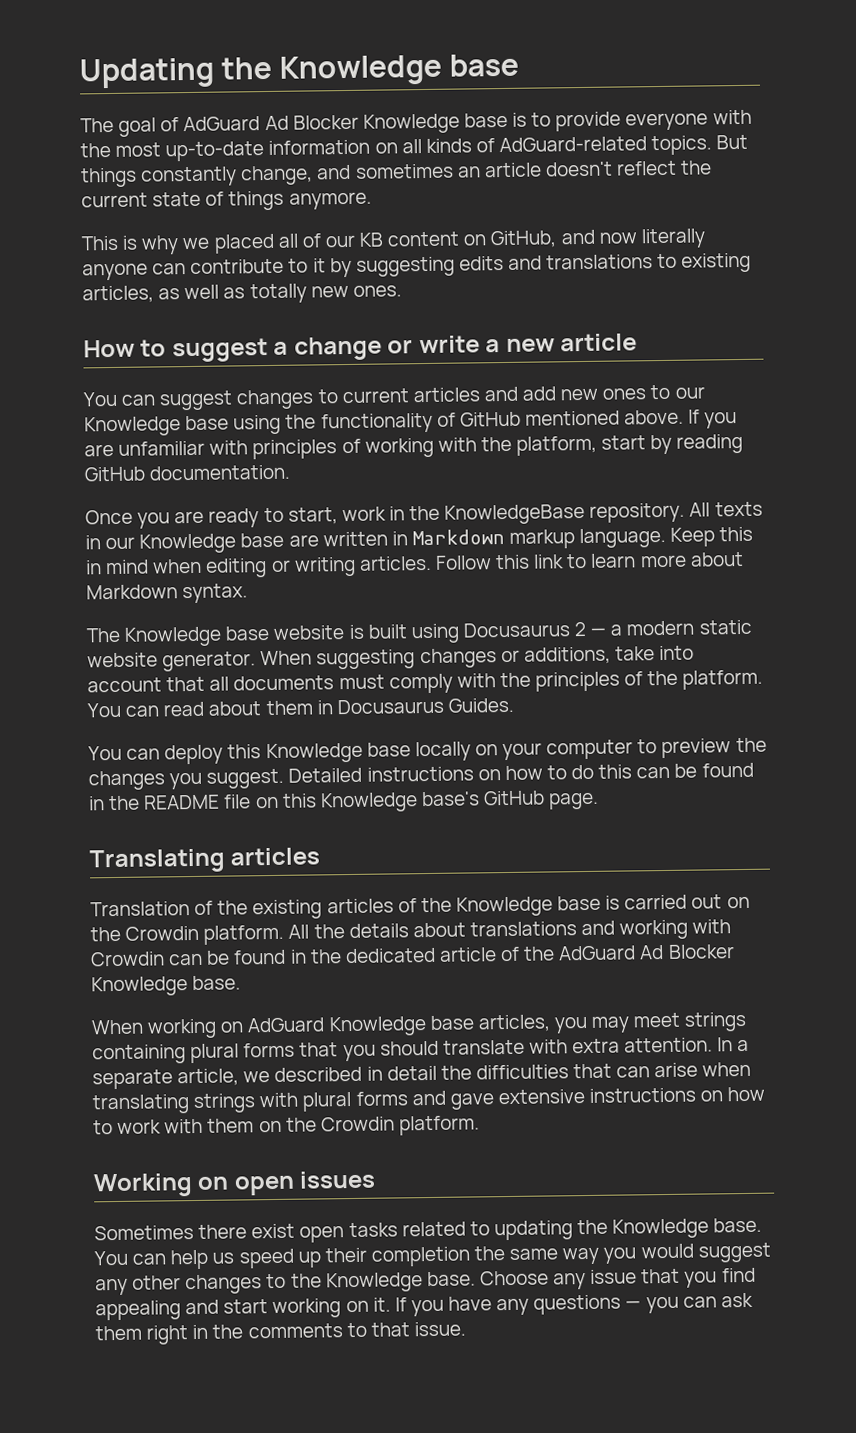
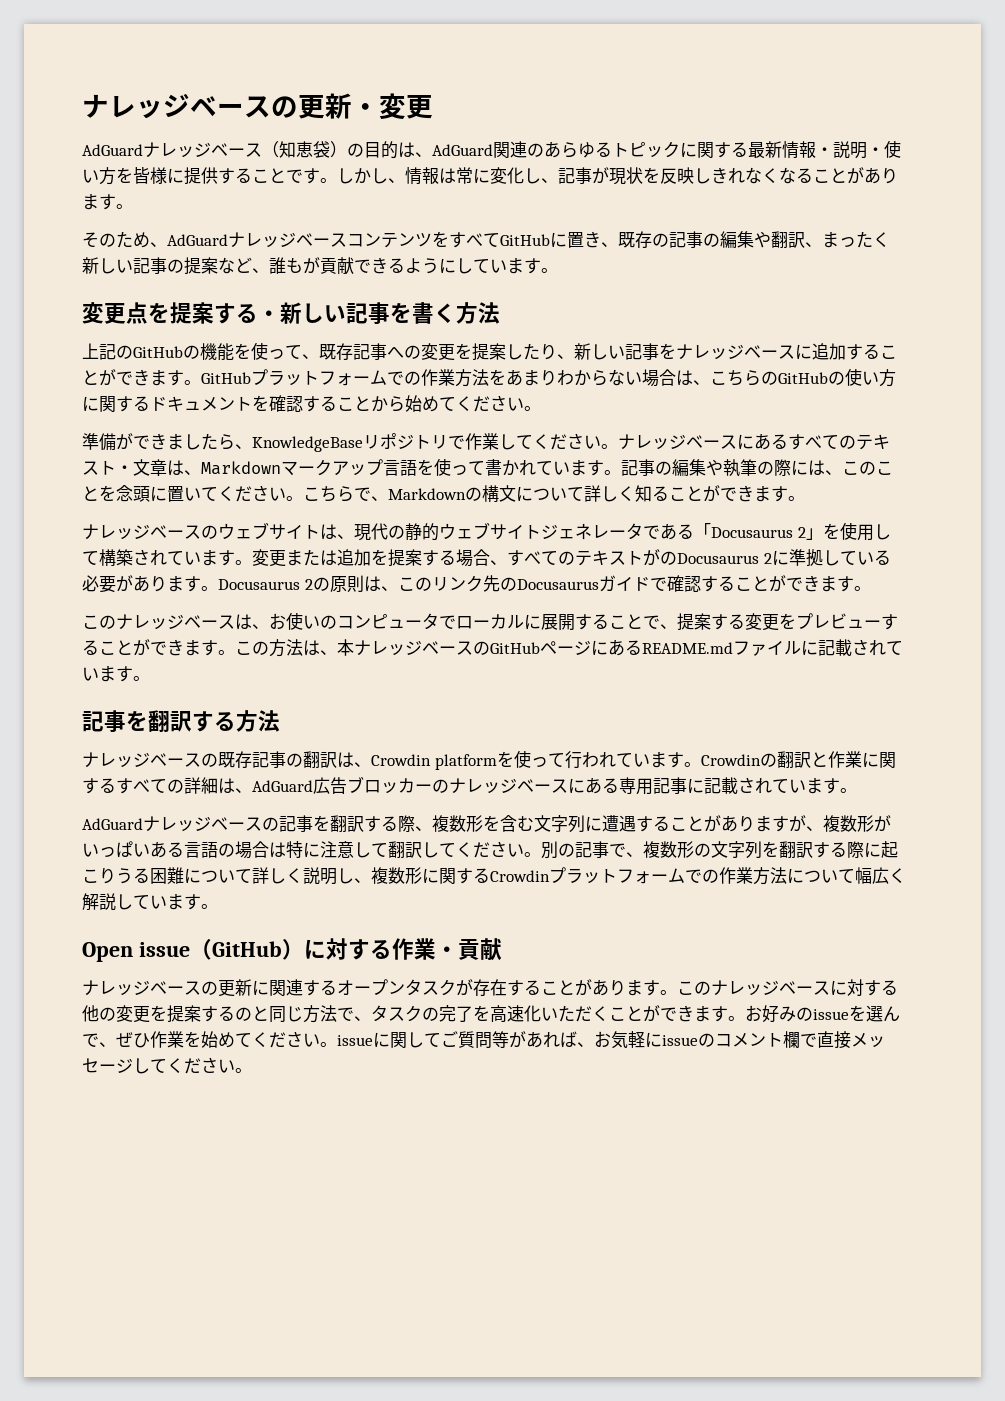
[79,53,520,89] [80,109,752,137] [80,134,749,162] [80,160,713,188] [81,190,372,211] [81,228,706,255] [82,252,752,281] [82,283,402,304] [83,333,638,363] [83,384,705,411] [84,409,738,437] [84,433,744,460] [84,464,291,482] [85,501,763,529] [85,526,754,554] [85,551,744,578] [86,583,249,604] [86,619,752,647] [87,645,695,672] [87,669,764,694] [87,697,514,718] [88,737,767,765] [88,762,754,791] [88,790,600,813] [89,847,321,874] [90,894,750,920] [90,919,732,945] [90,944,735,967] [91,975,242,997] [91,1011,748,1039] [92,1037,750,1065] [92,1061,752,1090] [92,1086,766,1115] [93,1115,480,1136] [93,1170,376,1198] [94,1217,763,1243] [94,1242,771,1270] [95,1267,756,1296] [95,1292,753,1321] [95,1321,466,1345] Updating the Knowledge base // The goal of AdGuard Ad Blocker Knowledge base is to provide everyone with the most up-to-date information on all kinds of AdGuard-related topics. But things constantly change, and sometimes an article doesn't reflect the current state of things anymore. // This is why we placed all of our KB content on GitHub, and now literally anyone can contribute to it by suggesting edits and translations to existing articles, as well as totally new ones. // How to suggest a change or write a new article // You can suggest changes to current articles and add new ones to our Knowledge base using the functionality of GitHub mentioned above. If you are unfamiliar with principles of working with the platform, start by reading GitHub documentation. // Once you are ready to start, work in the KnowledgeBase repository. All texts in our Knowledge base are written in Markdown markup language. Keep this in mind when editing or writing articles. Follow this link to learn more about Markdown syntax. // The Knowledge base website is built using Docusaurus 2 — a modern static website generator. When suggesting changes or additions, take into account that all documents must comply with the principles of the platform. You can read about them in Docusaurus Guides. // You can deploy this Knowledge base locally on your computer to preview the changes you suggest. Detailed instructions on how to do this can be found in the README file on this Knowledge base's GitHub page. // Translating articles // Translation of the existing articles of the Knowledge base is carried out on the Crowdin platform. All the details about translations and working with Crowdin can be found in the dedicated article of the AdGuard Ad Blocker Knowledge base. // When working on AdGuard Knowledge base articles, you may meet strings containing plural forms that you should translate with extra attention. In a separate article, we described in detail the difficulties that can arise when translating strings with plural forms and gave extensive instructions on how to work with them on the Crowdin platform. // Working on open issues // Sometimes there exist open tasks related to updating the Knowledge base. You can help us speed up their completion the same way you would suggest any other changes to the Knowledge base. Choose any issue that you find appealing and start working on it. If you have any questions — you can ask them right in the comments to that issue. -> [82,93,433,120] [82,140,901,159] [82,167,898,185] [82,194,133,210] [82,231,890,248] [82,257,558,275] [82,302,500,324] [82,342,897,361] [82,368,896,387] [82,395,541,412] [82,433,890,452] [82,458,893,477] [82,485,805,502] [82,522,891,541] [82,549,891,567] [82,575,871,593] [82,612,898,631] [82,639,903,657] [82,666,150,682] [82,710,280,732] [82,750,896,770] [82,776,857,795] [82,815,891,833] [82,841,898,859] [82,867,906,885] [82,893,218,911] [82,938,502,962] [82,979,898,997] [82,1005,900,1023] [82,1031,885,1049] [82,1057,252,1074] ナレッジベースの更新・変更 // AdGuardナレッジベース（知恵袋）の目的は、AdGuard関連のあらゆるトピックに関する最新情報・説明・使い方を皆様に提供することです。しかし、情報は常に変化し、記事が現状を反映しきれなくなることがあります。 // そのため、AdGuardナレッジベースコンテンツをすべてGitHubに置き、既存の記事の編集や翻訳、まったく新しい記事の提案など、誰もが貢献できるようにしています。 // 変更点を提案する・新しい記事を書く方法 // 上記のGitHubの機能を使って、既存記事への変更を提案したり、新しい記事をナレッジベースに追加することができます。GitHubプラットフォームでの作業方法をあまりわからない場合は、こちらのGitHubの使い方に関するドキュメントを確認することから始めてください。 // 準備ができましたら、KnowledgeBaseリポジトリで作業してください。ナレッジベースにあるすべてのテキスト・文章は、Markdownマークアップ言語を使って書かれています。記事の編集や執筆の際には、このことを念頭に置いてください。こちらで、Markdownの構文について詳しく知ることができます。 // ナレッジベースのウェブサイトは、現代の静的ウェブサイトジェネレータである「Docusaurus 2」を使用して構築されています。変更または追加を提案する場合、すべてのテキストがのDocusaurus 2に準拠している必要があります。Docusaurus 2の原則は、このリンク先のDocusaurusガイドで確認することができます。 // このナレッジベースは、お使いのコンピュータでローカルに展開することで、提案する変更をプレビューすることができます。この方法は、本ナレッジベースのGitHubページにあるREADME.mdファイルに記載されています。 // 記事を翻訳する方法 // ナレッジベースの既存記事の翻訳は、Crowdin platformを使って行われています。Crowdinの翻訳と作業に関するすべての詳細は、AdGuard広告ブロッカーのナレッジベースにある専用記事に記載されています。 // AdGuardナレッジベースの記事を翻訳する際、複数形を含む文字列に遭遇することがありますが、複数形がいっぱいある言語の場合は特に注意して翻訳してください。別の記事で、複数形の文字列を翻訳する際に起こりうる困難について詳しく説明し、複数形に関するCrowdinプラットフォームでの作業方法について幅広く解説しています。 // Open issue（GitHub）に対する作業・貢献 // ナレッジベースの更新に関連するオープンタスクが存在することがあります。このナレッジベースに対する他の変更を提案するのと同じ方法で、タスクの完了を高速化いただくことができます。お好みのissueを選んで、ぜひ作業を始めてください。issueに関してご質問等があれば、お気軽にissueのコメント欄で直接メッセージしてください。

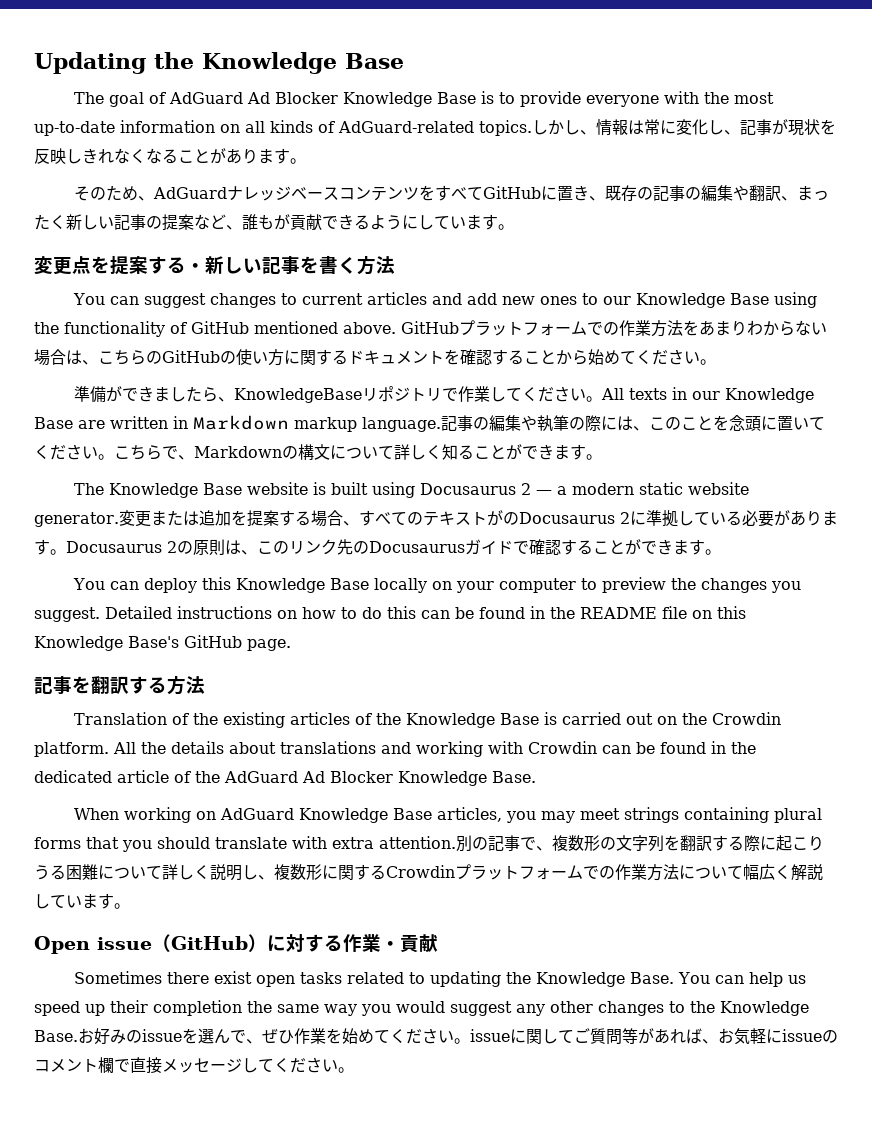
[82,93,433,120] [82,140,901,159] [82,167,337,185] ナレッジベースの更新・変更 // AdGuardナレッジベース（知恵袋）の目的は、AdGuard関連のあらゆるトピックに関する最新情報・説明・使い方を皆様に提供することです。 -> [34,52,404,74] [74,91,775,107] [34,120,532,136] Updating the Knowledge Base // The goal of AdGuard Ad Blocker Knowledge Base is to provide everyone with the most up-to-date information on all kinds of AdGuard-related topics.
[82,342,897,361] [82,369,201,386] 上記のGitHubの機能を使って、既存記事への変更を提案したり、新しい記事をナレッジベースに追加することができます。 -> [73,292,818,308] [34,321,396,337] You can suggest changes to current articles and add new ones to our Knowledge Base using the functionality of GitHub mentioned above.
[618,433,890,450] [82,458,621,476] ナレッジベースにあるすべてのテキスト・文章は、Markdownマークアップ言語を使って書かれています。 -> [601,387,815,403] [34,415,441,432] All texts in our Knowledge Base are written in Markdown markup language.
[82,522,891,541] [82,549,252,566] ナレッジベースのウェブサイトは、現代の静的ウェブサイトジェネレータである「Docusaurus 2」を使用して構築されています。 -> [74,482,750,498] [34,512,119,527] The Knowledge Base website is built using Docusaurus 2 — a modern static website generator.
[82,612,898,631] [82,639,903,657] [82,666,150,682] このナレッジベースは、お使いのコンピュータでローカルに展開することで、提案する変更をプレビューすることができます。この方法は、本ナレッジベースのGitHubページにあるREADME.mdファイルに記載されています。 -> [73,577,802,593] [34,606,746,622] [34,635,291,651] You can deploy this Knowledge Base locally on your computer to preview the changes you suggest. Detailed instructions on how to do this can be found in the README file on this Knowledge Base's GitHub page.
[82,750,896,770] [82,776,857,795] [82,815,891,833] [82,841,541,859] ナレッジベースの既存記事の翻訳は、Crowdin platformを使って行われています。Crowdinの翻訳と作業に関するすべての詳細は、AdGuard広告ブロッカーのナレッジベースにある専用記事に記載されています。 // AdGuardナレッジベースの記事を翻訳する際、複数形を含む文字列に遭遇することがありますが、複数形がいっぱいある言語の場合は特に注意して翻訳してください。 -> [74,712,782,728] [34,741,756,757] [34,770,536,786] [74,807,823,823] [34,836,456,852] Translation of the existing articles of the Knowledge Base is carried out on the Crowdin platform. All the details about translations and working with Crowdin can be found in the dedicated article of the AdGuard Ad Blocker Knowledge Base. // When working on AdGuard Knowledge Base articles, you may meet strings containing plural forms that you should translate with extra attention.
[82,979,898,997] [82,1005,745,1023] ナレッジベースの更新に関連するオープンタスクが存在することがあります。このナレッジベースに対する他の変更を提案するのと同じ方法で、タスクの完了を高速化いただくことができます。 -> [74,971,807,987] [34,1000,809,1016] [34,1030,78,1042] Sometimes there exist open tasks related to updating the Knowledge Base. You can help us speed up their completion the same way you would suggest any other changes to the Knowledge Base.

